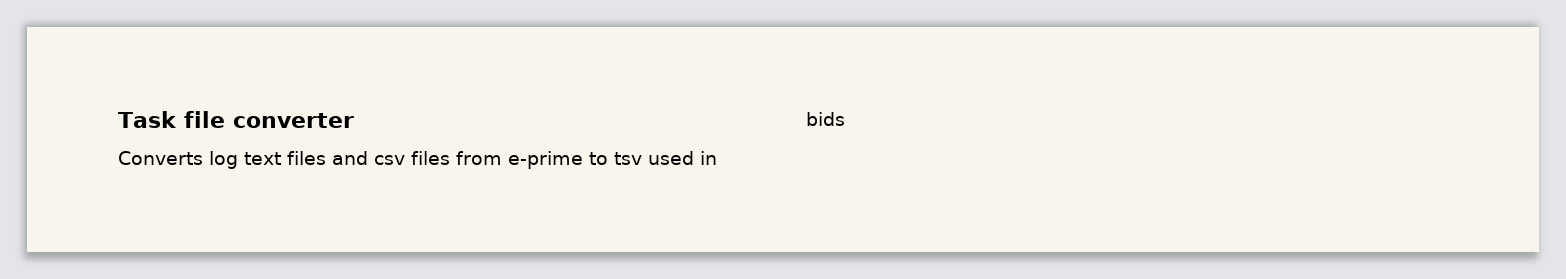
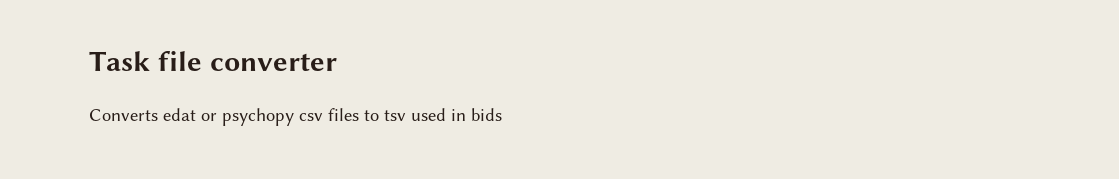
[209,151,583,169] log text files and csv files from e-prime -> [163,108,359,126] edat or psychopy csv files

